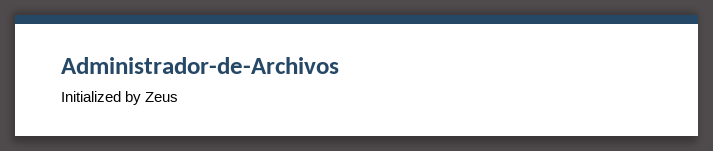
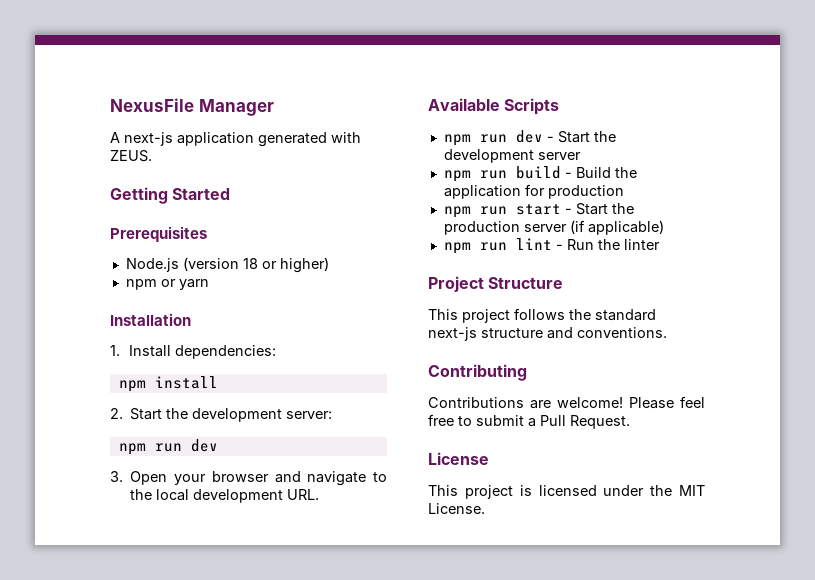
[61,57,339,74] [61,91,179,105] Administrador-de-Archivos // Initialized by Zeus -> [110,98,274,116] [110,132,361,147] [110,150,152,162] [110,187,231,204] [110,226,207,242] [125,257,329,273] [125,279,209,290] [110,313,191,326] [110,345,276,359] [118,376,218,392] [110,408,333,422] [118,439,218,455] [110,471,387,486] [130,489,320,503] [428,98,560,115] [443,130,616,146] [443,149,581,163] [443,166,637,182] [443,184,624,199] [443,203,634,218] [443,220,664,235] [443,238,660,254] [428,276,564,292] [428,308,656,323] [428,327,667,341] [428,364,527,381] [428,396,705,409] [428,414,630,429] [428,452,489,465] [428,485,705,499] [428,503,485,514] NexusFile Manager // A next-js application generated with ZEUS. // Getting Started // Prerequisites // Node.js (version 18 or higher) // npm or yarn // Installation // 1. Install dependencies: // npm install // 2. Start the development server: // npm run dev // 3. Open your browser and navigate to the local development URL. // Available Scripts // npm run dev - Start the development server // npm run build - Build the application for production // npm run start - Start the production server (if applicable) // npm run lint - Run the linter // Project Structure // This project follows the standard next-js structure and conventions. // Contributing // Contributions are welcome! Please feel free to submit a Pull Request. // License // This project is licensed under the MIT License.

